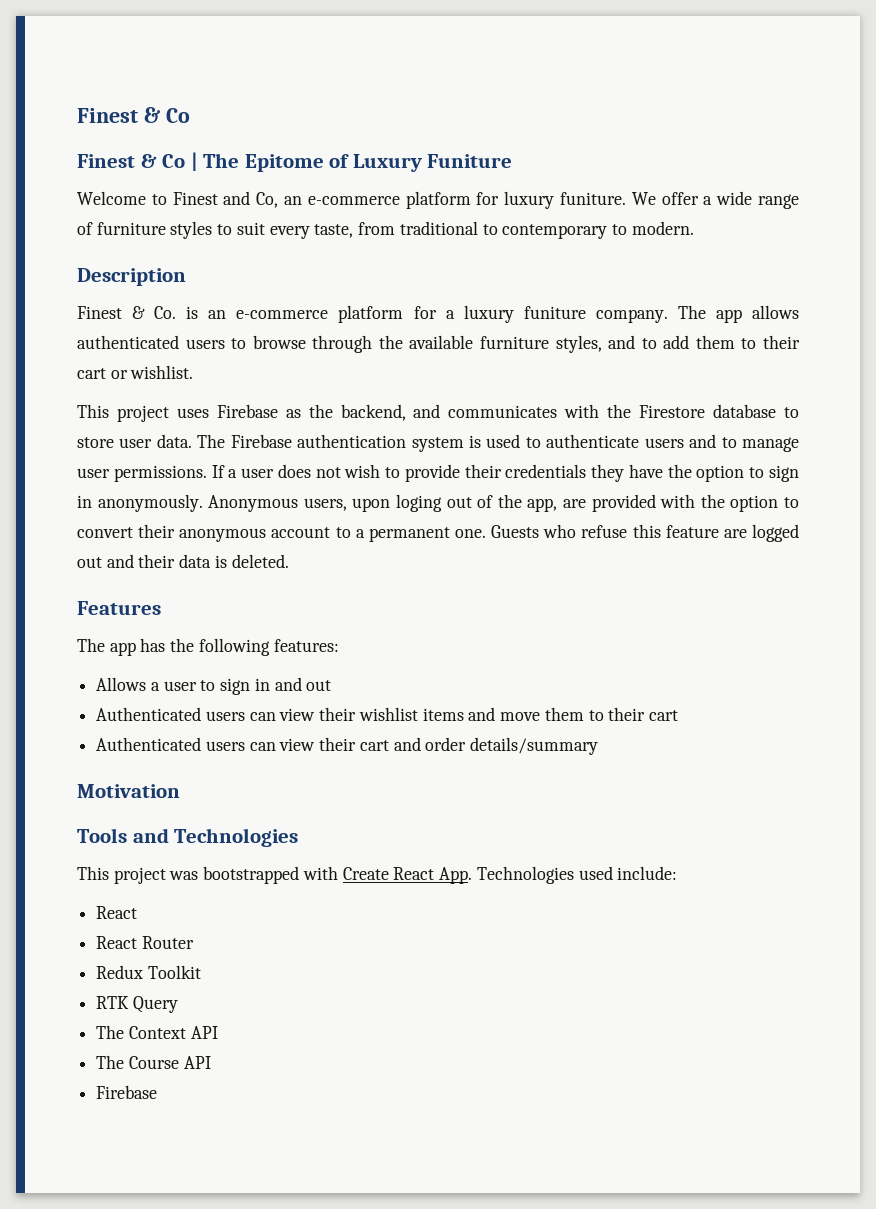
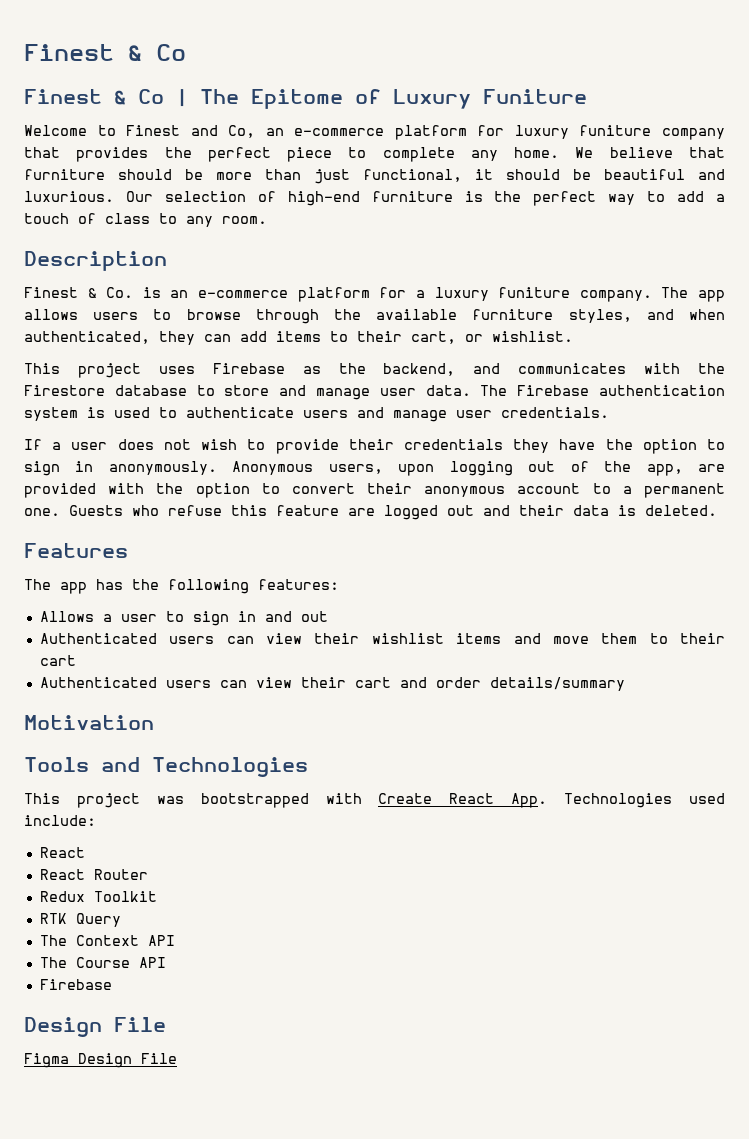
[560,191,799,209] [77,221,694,239] funiture. We offer a wide range of furniture styles to suit every taste, from traditional to contemporary to modern. -> [579,125,725,140] [24,147,725,162] [24,169,725,184] [24,191,725,206] [24,213,267,227] funiture company that provides the perfect piece to complete any home. We believe that furniture should be more than just functional, it should be beautiful and luxurious. Our selection of high-end furniture is the perfect way to add a touch of class to any room.
[77,335,179,349] authenticated -> (78, 314) none
[641,335,800,349] [77,368,106,379] to add them to their cart -> [689,309,725,320] [24,331,456,345] when authenticated, they can add items to their cart,
(114, 442) none -> [279,385,371,400] and manage
[721,437,800,452] [77,465,207,482] to manage user permissions. -> [393,407,609,422] manage user credentials. //
[396,494,442,512] loging -> [449,461,513,476] logging
(158, 1092) none -> [24,1017,166,1037] [24,1053,177,1068] // Design File // Figma Design File

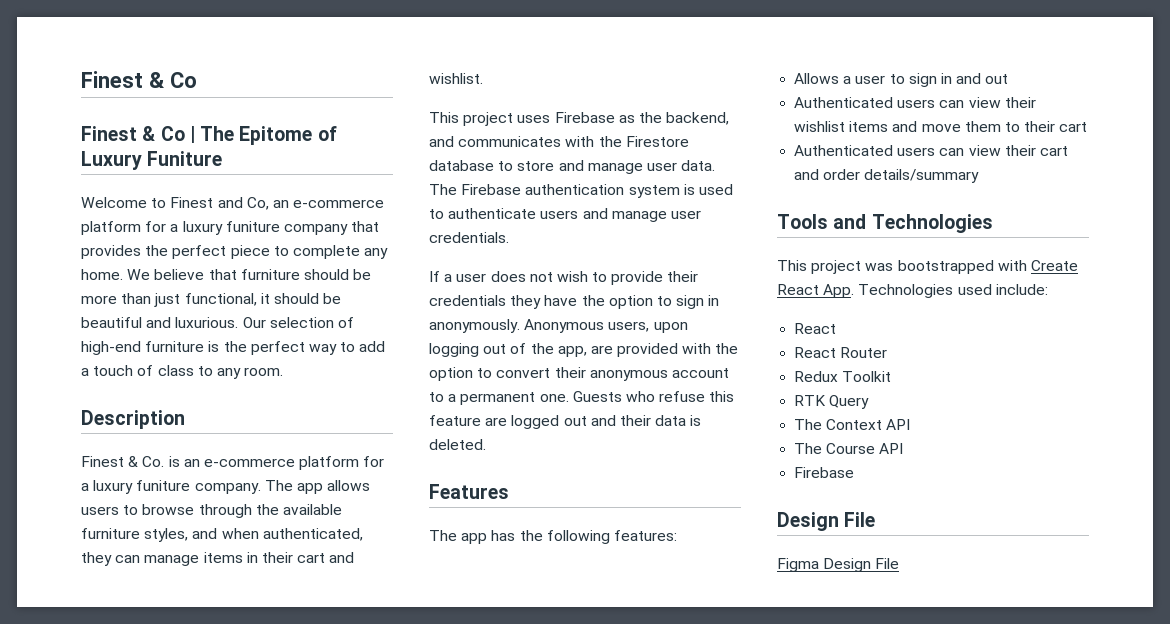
(505, 130) none -> [170,224,179,232] a
[240,331,483,344] add items to their cart, or -> [144,552,355,566] manage items in their cart and
[24,715,154,730] // Motivation -> (980, 176) none

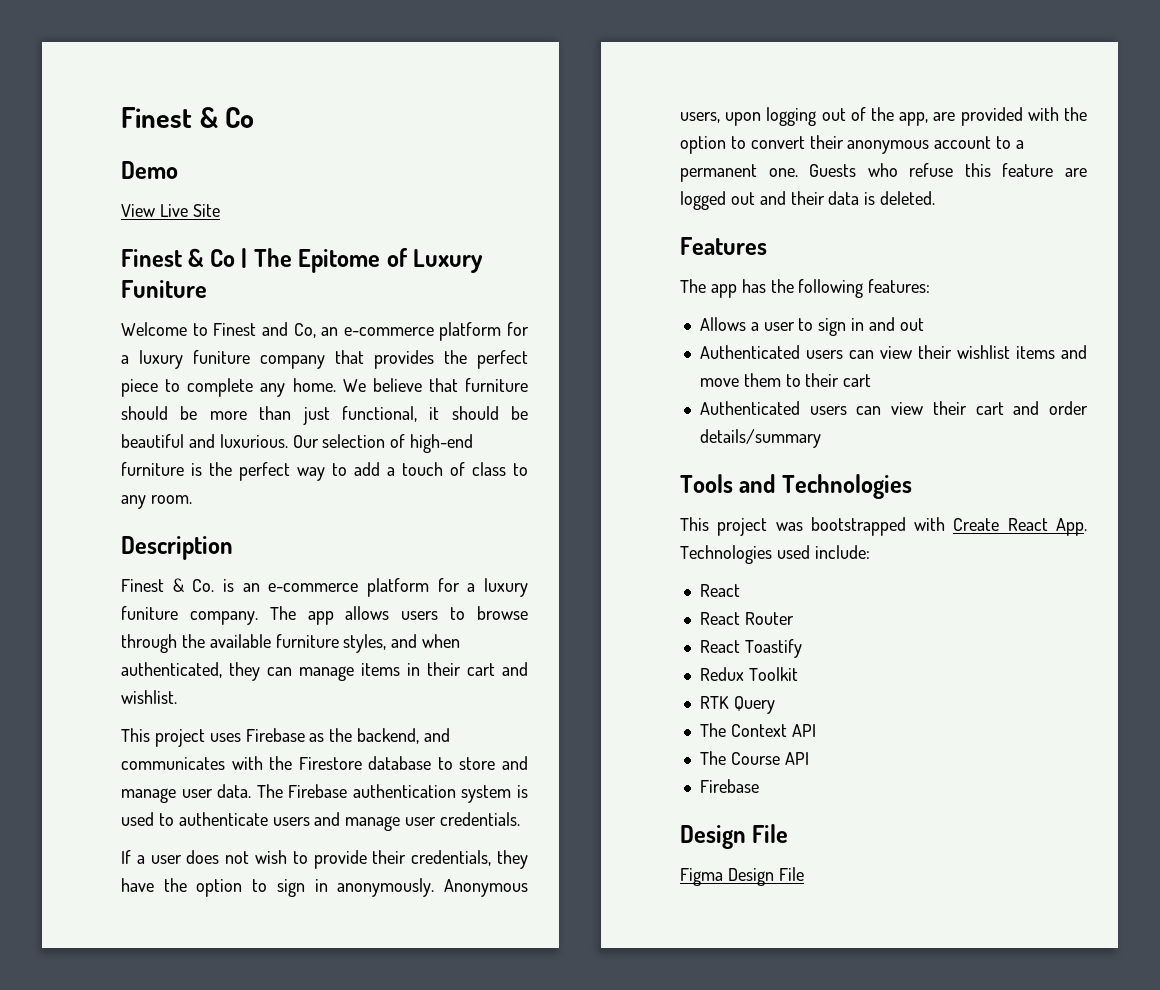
[81,71,197,88] Finest & Co -> [121,107,255,128] [121,161,178,179] [121,204,220,217] Finest & Co // Demo // View Live Site
[429,295,506,306] credentials -> [411,850,492,866] credentials,
(888, 352) none -> [699,639,802,658] // React Toastify

